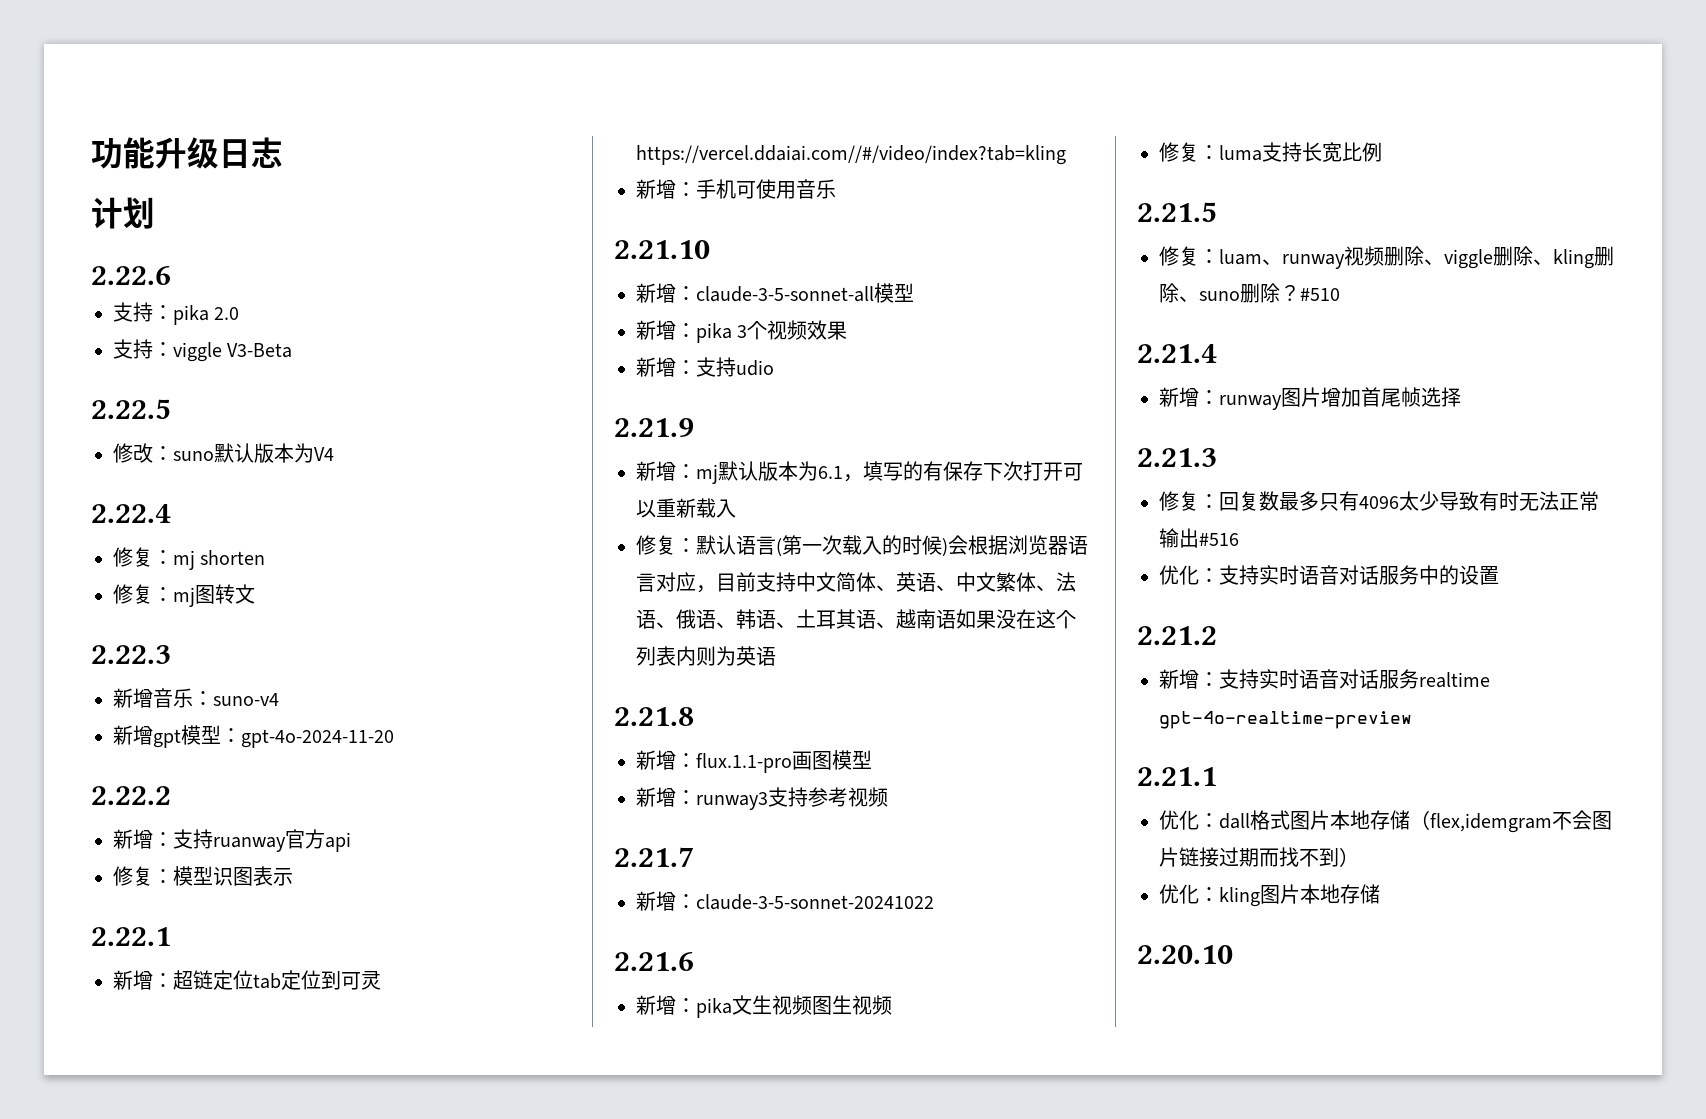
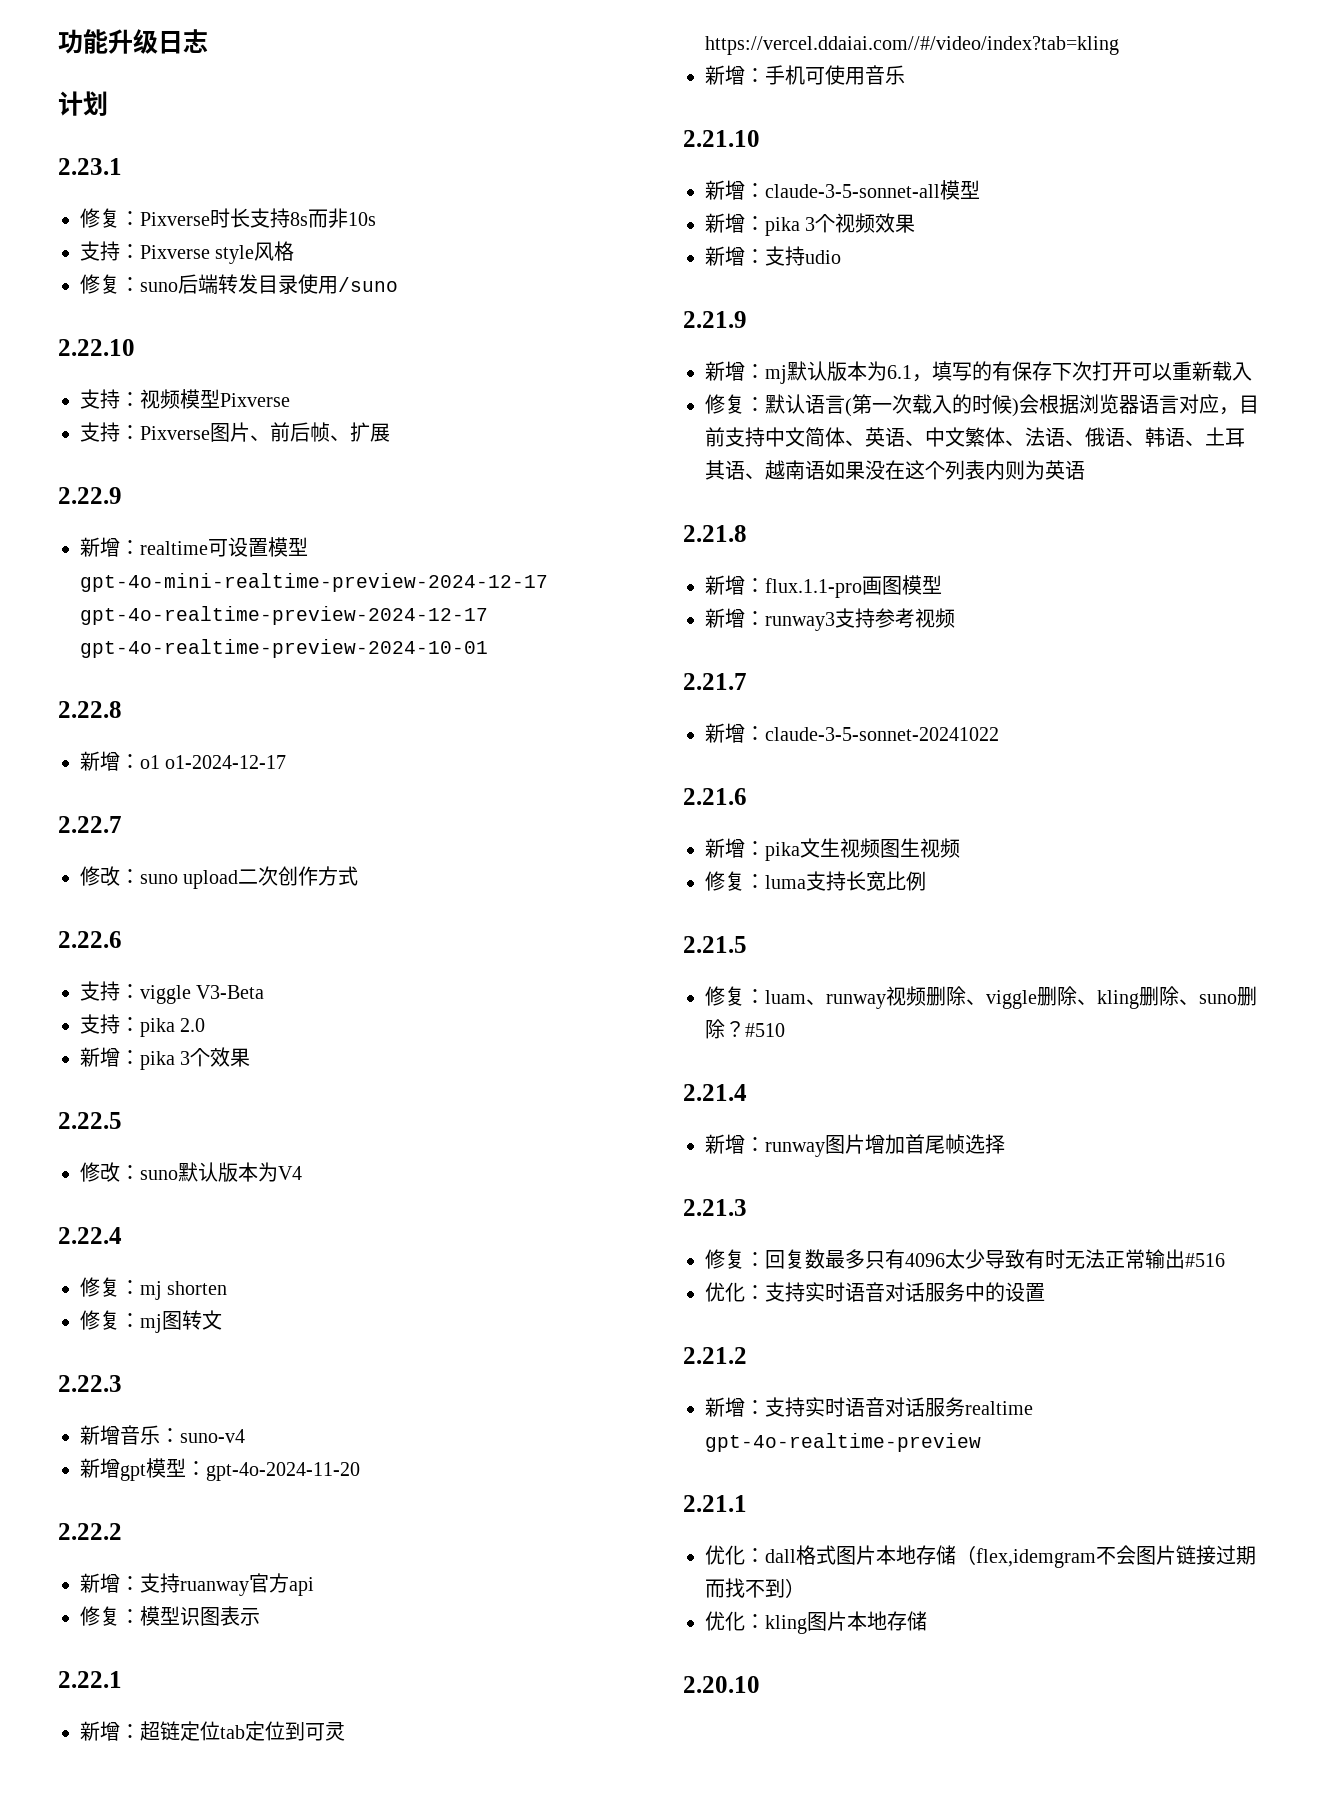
[91,266,171,285] 2.22.6 -> [58,158,122,175] [80,208,376,228] [80,241,295,264] [80,274,398,294] [58,339,135,356] [80,389,290,409] [80,422,390,442] [58,487,122,504] [80,537,308,557] [80,573,548,592] [80,606,488,625] [80,639,488,658] [58,701,122,718] [80,751,287,771] [58,816,122,833] [80,866,359,889] [58,931,122,948] [80,981,265,1004] 2.23.1 // 修复：Pixverse时长支持8s而非10s // 支持：Pixverse style风格 // 修复：suno后端转发目录使用/suno // 2.22.10 // 支持：视频模型Pixverse // 支持：Pixverse图片、前后帧、扩展 // 2.22.9 // 新增：realtime可设置模型gpt-4o-mini-realtime-preview-2024-12-17 gpt-4o-realtime-preview-2024-12-17 gpt-4o-realtime-preview-2024-10-01 // 2.22.8 // 新增：o1 o1-2024-12-17 // 2.22.7 // 修改：suno upload二次创作方式 // 2.22.6 // 支持：viggle V3-Beta
[113,339,293,362] 支持：viggle V3-Beta -> [80,1047,251,1070] 新增：pika 3个效果

